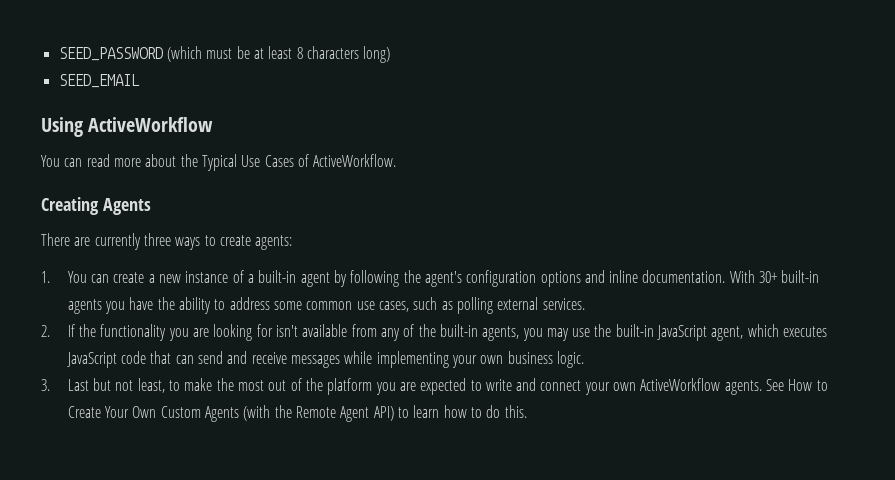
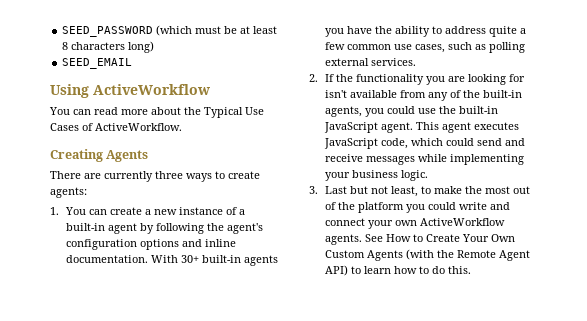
[273,301,302,310] some -> [489,26,527,37] [325,42,346,50] quite a few
[546,328,569,341] may -> [387,106,416,114] could
[711,324,828,341] [66,351,194,368] agent, which executes JavaScript code that can -> [381,122,520,133] [324,138,475,149] agent. This agent executes JavaScript code, which could
[480,355,504,364] own -> (351, 176) none
[399,378,482,395] are expected to -> [428,202,457,210] could

